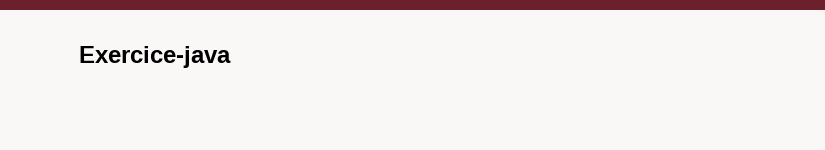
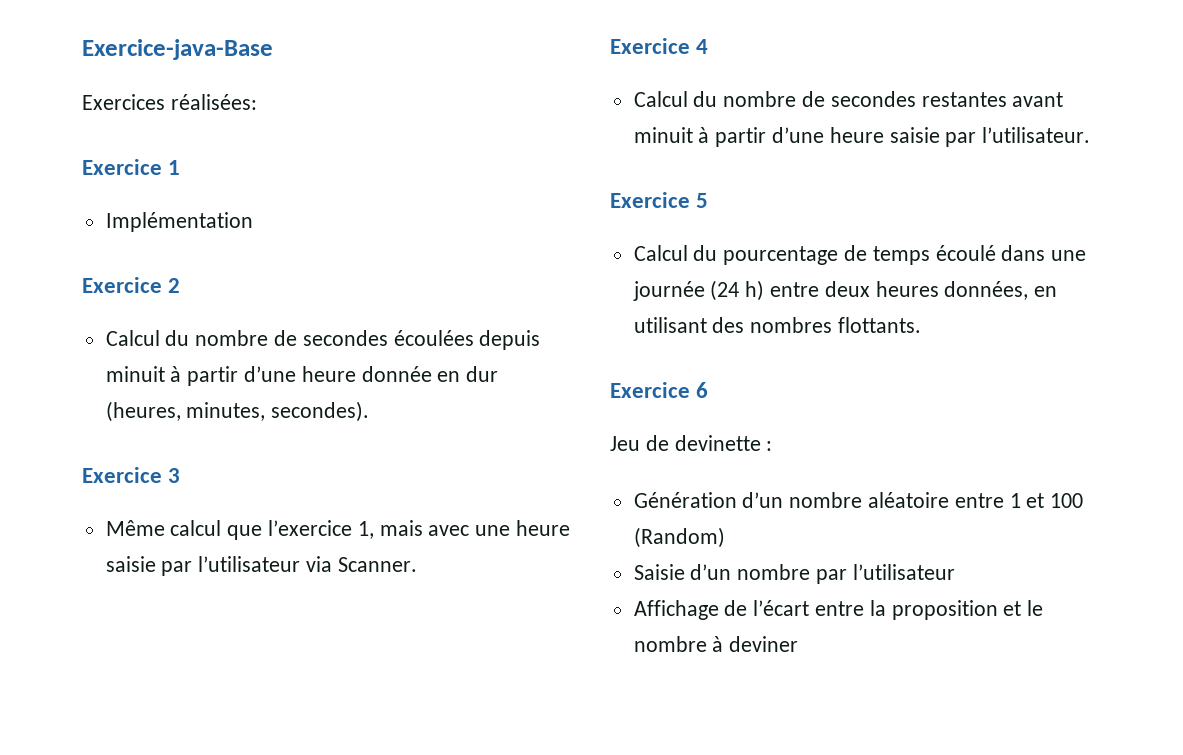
[79,46,231,68] Exercice-java -> [82,39,273,60] [82,94,257,110] [82,159,181,175] [105,212,253,232] [82,277,181,293] [105,330,541,350] [105,366,499,386] [105,401,370,422] [82,467,181,483] [105,520,571,540] [105,556,417,576] [610,38,709,54] [633,91,1064,107] [633,127,1091,147] [610,192,709,208] [633,245,1087,265] [632,280,1058,301] [633,317,922,333] [610,382,709,398] [610,435,773,451] [633,492,1084,508] [633,527,725,548] [633,564,955,584] [633,600,1044,620] [633,636,799,652] Exercice-java-Base // Exercices réalisées: // Exercice 1 // Implémentation // Exercice 2 // Calcul du nombre de secondes écoulées depuis minuit à partir d’une heure donnée en dur (heures, minutes, secondes). // Exercice 3 // Même calcul que l’exercice 1, mais avec une heure saisie par l’utilisateur via Scanner. // Exercice 4 // Calcul du nombre de secondes restantes avant minuit à partir d’une heure saisie par l’utilisateur. // Exercice 5 // Calcul du pourcentage de temps écoulé dans une journée (24 h) entre deux heures données, en utilisant des nombres flottants. // Exercice 6 // Jeu de devinette : // Génération d’un nombre aléatoire entre 1 et 100 (Random) // Saisie d’un nombre par l’utilisateur // Affichage de l’écart entre la proposition et le nombre à deviner

